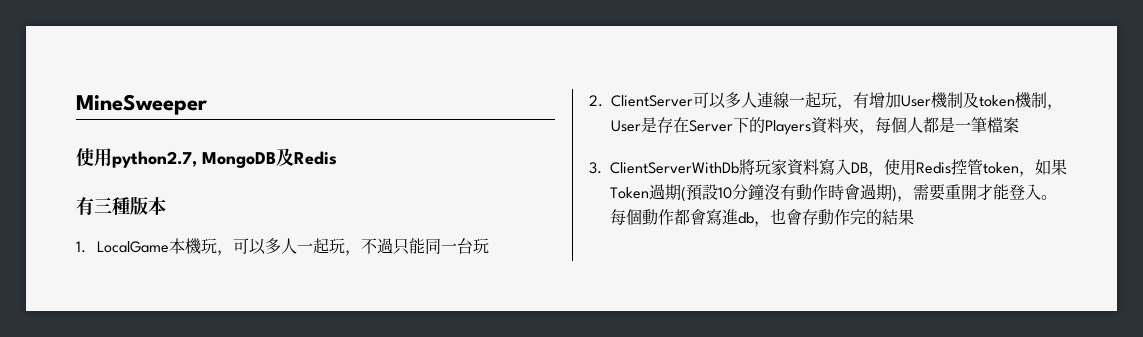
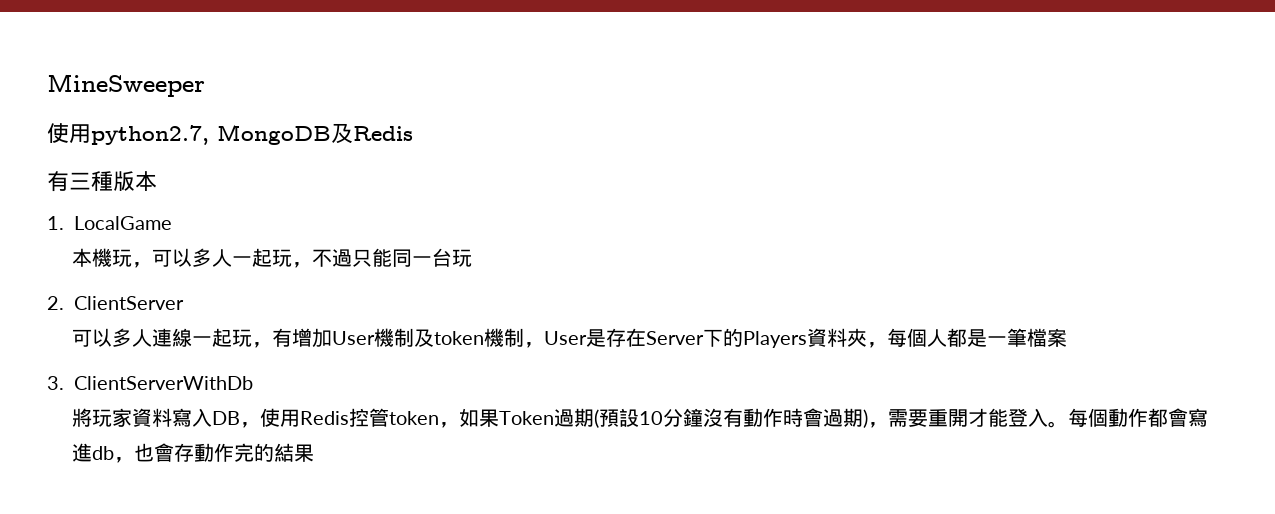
(169, 247) none -> (172, 223) //
(693, 101) none -> (184, 303) //
(739, 168) none -> (253, 383) //

